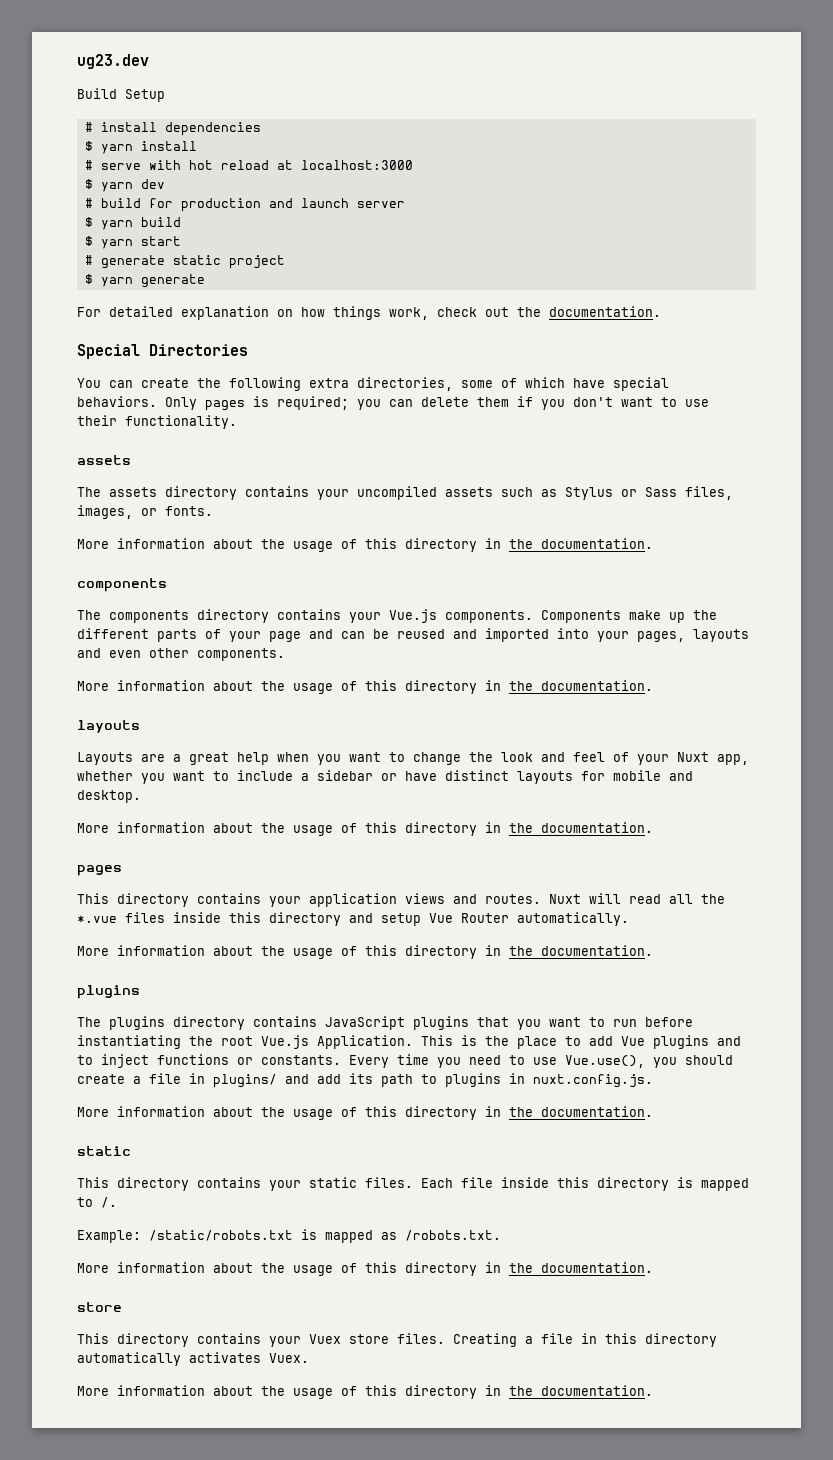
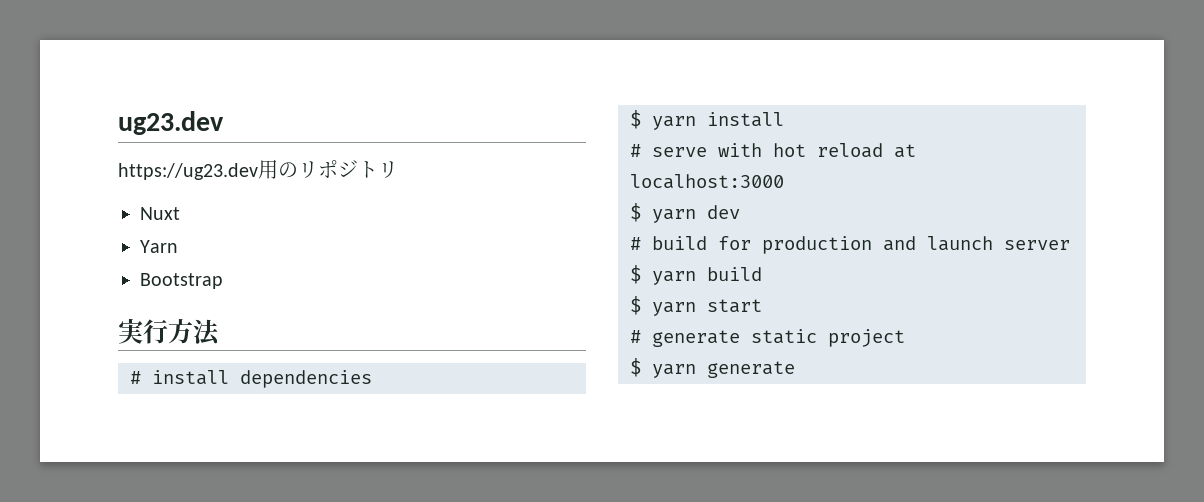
[77,88,165,102] Build Setup -> [118,160,398,180] [140,207,180,220] [140,240,178,253] [140,273,223,289] [118,318,220,346] https://ug23.dev用のリポジトリ // Nuxt // Yarn // Bootstrap // 実行方法
[77,306,661,320] [77,344,248,359] [77,377,669,391] [77,396,709,411] [77,415,237,429] [77,455,131,465] [77,486,733,500] [77,505,213,519] [77,538,653,552] [77,578,167,592] [77,609,717,623] [77,628,749,642] [77,648,285,661] [77,680,653,694] [77,720,140,733] [77,752,749,765] [77,770,693,784] [77,790,141,803] [77,822,653,836] [77,865,122,876] [77,893,725,907] [77,912,629,926] [77,945,653,959] [77,985,140,999] [77,1016,693,1030] [77,1035,741,1049] [77,1054,733,1068] [77,1073,653,1088] [77,1106,653,1120] [77,1146,131,1156] [77,1177,749,1191] [77,1197,117,1208] [77,1229,501,1243] [77,1262,653,1276] [77,1302,122,1312] [77,1333,717,1347] [77,1352,309,1366] [77,1385,653,1399] // For detailed explanation on how things work, check out the documentation. // Special Directories // You can create the following extra directories, some of which have special behaviors. Only pages is required; you can delete them if you don't want to use their functionality. // assets // The assets directory contains your uncompiled assets such as Stylus or Sass files, images, or fonts. // More information about the usage of this directory in the documentation. // components // The components directory contains your Vue.js components. Components make up the different parts of your page and can be reused and imported into your pages, layouts and even other components. // More information about the usage of this directory in the documentation. // layouts // Layouts are a great help when you want to change the look and feel of your Nuxt app, whether you want to include a sidebar or have distinct layouts for mobile and desktop. // More information about the usage of this directory in the documentation. // pages // This directory contains your application views and routes. Nuxt will read all the *.vue files inside this directory and setup Vue Router automatically. // More information about the usage of this directory in the documentation. // plugins // The plugins directory contains JavaScript plugins that you want to run before instantiating the root Vue.js Application. This is the place to add Vue plugins and to inject functions or constants. Every time you need to use Vue.use(), you should create a file in plugins/ and add its path to plugins in nuxt.config.js. // More information about the usage of this directory in the documentation. // static // This directory contains your static files. Each file inside this directory is mapped to /. // Example: /static/robots.txt is mapped as /robots.txt. // More information about the usage of this directory in the documentation. // store // This directory contains your Vuex store files. Creating a file in this directory automatically activates Vuex. // More information about the usage of this directory in the documentation. -> (795, 369) none

